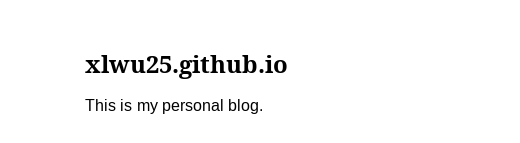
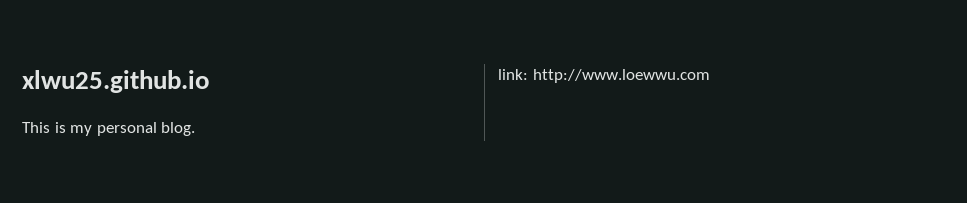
(264, 106) none -> [498,69,710,83] // link: http://www.loewwu.com

